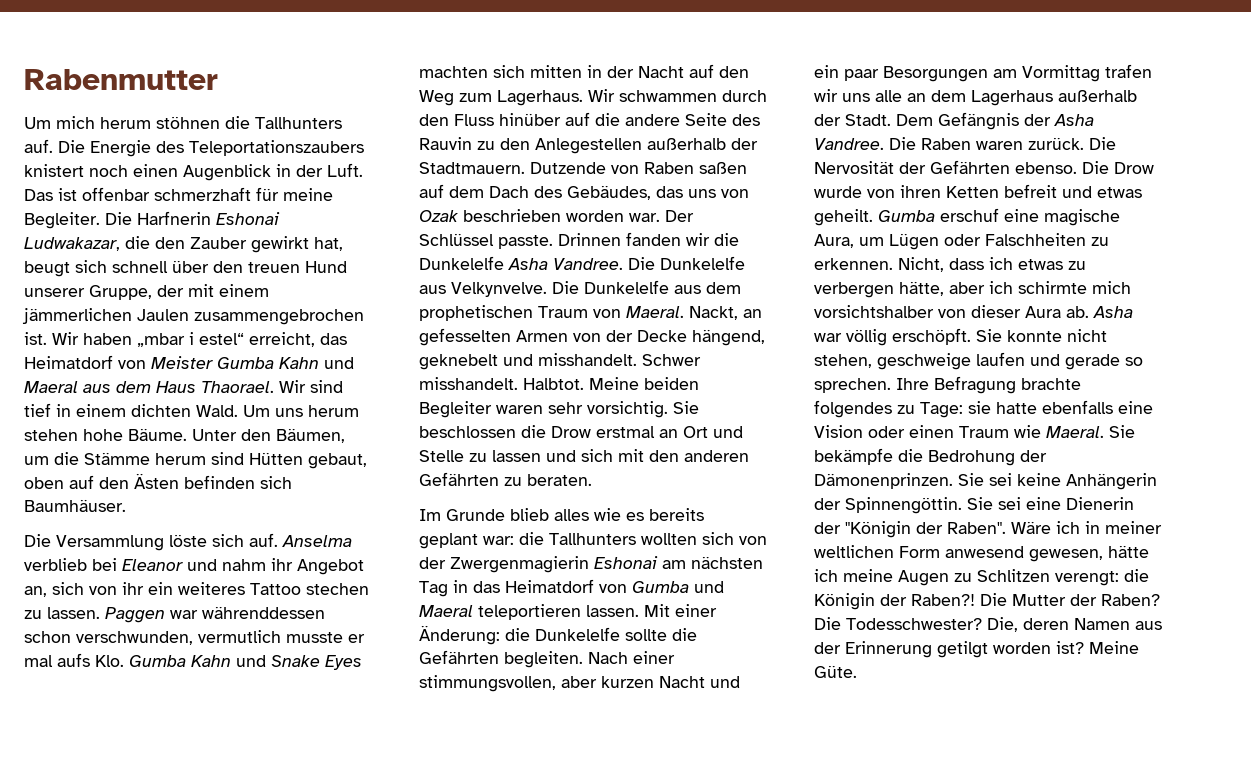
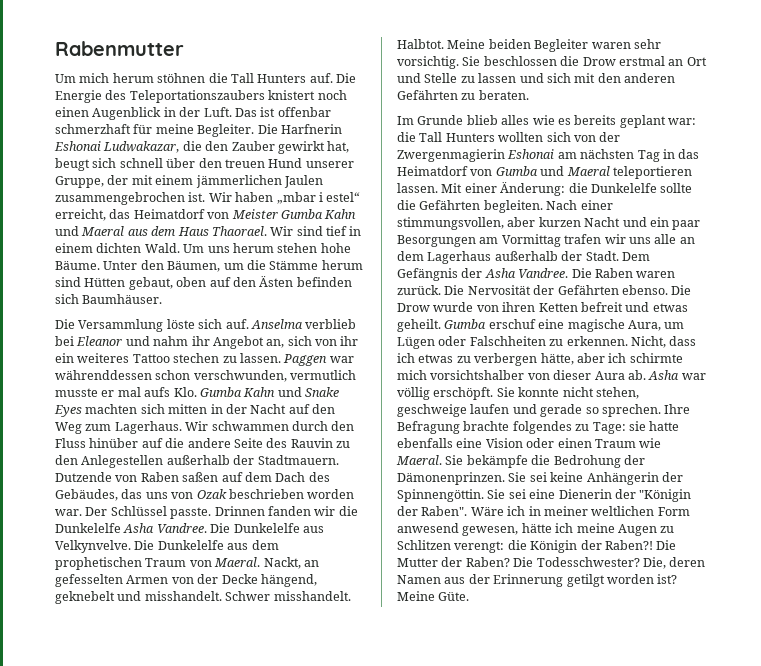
[255,117,342,129] Tallhunters -> [230,73,307,83] Tall Hunters
[549,533,636,545] Tallhunters -> [419,132,495,142] Tall Hunters

